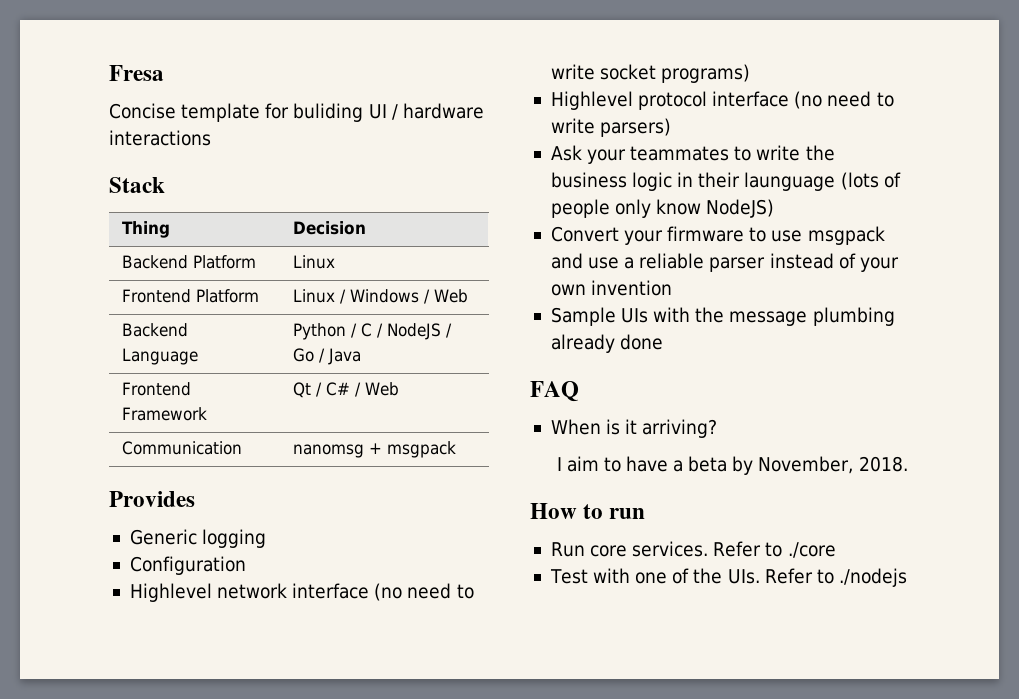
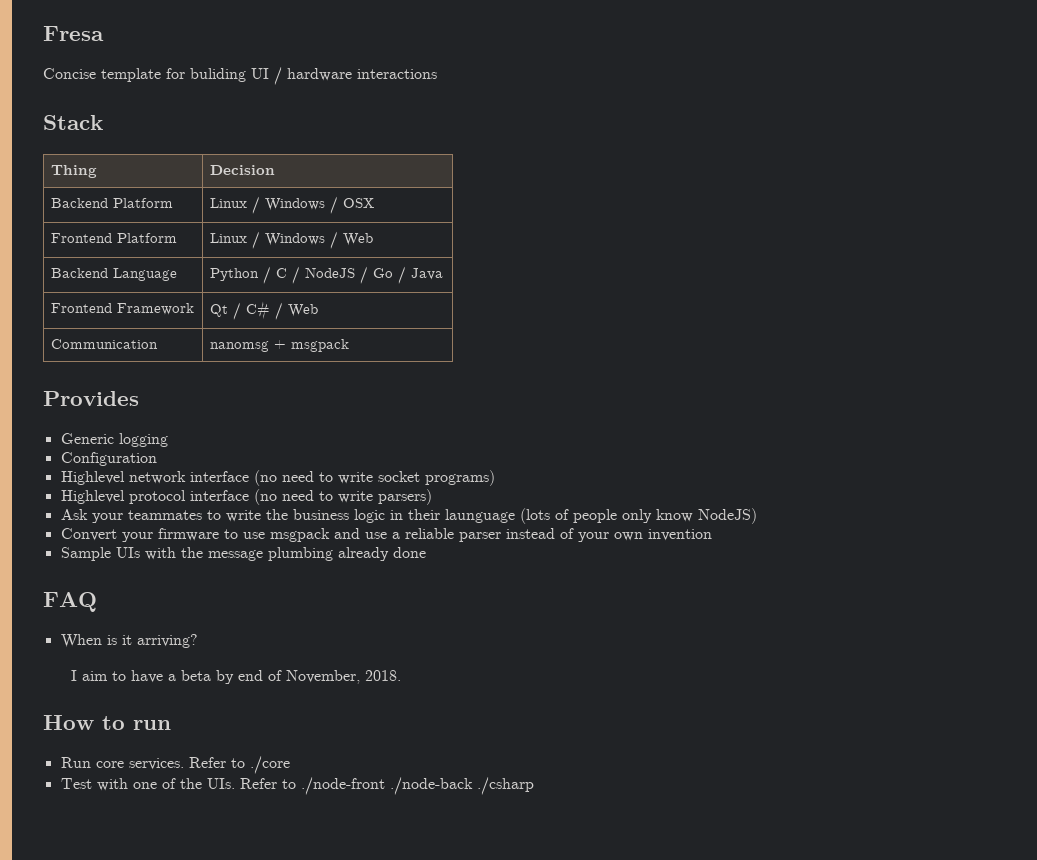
(335, 262) none -> [251,196,374,214] / Windows / OSX
(754, 465) none -> [238,670,283,681] end of
[838,568,907,587] ./nodejs -> [300,777,534,795] ./node-front ./node-back ./csharp

